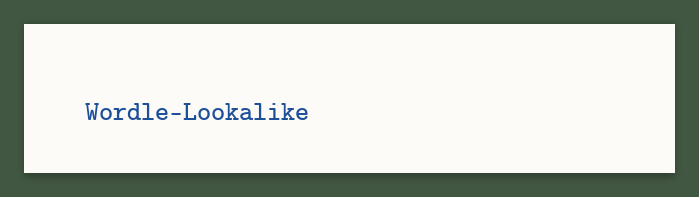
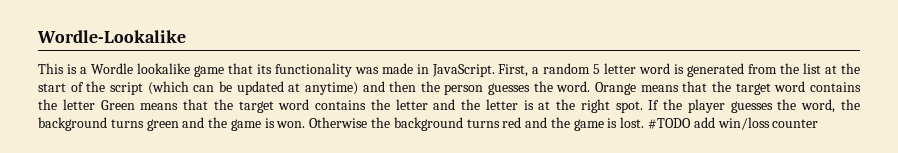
(309, 112) none -> [38,63,861,77] [38,81,862,95] [38,99,860,113] [38,117,819,131] // This is a Wordle lookalike game that its functionality was made in JavaScript. First, a random 5 letter word is generated from the list at the start of the script (which can be updated at anytime) and then the person guesses the word. Orange means that the target word contains the letter Green means that the target word contains the letter and the letter is at the right spot. If the player guesses the word, the background turns green and the game is won. Otherwise the background turns red and the game is lost. #TODO add win/loss counter

